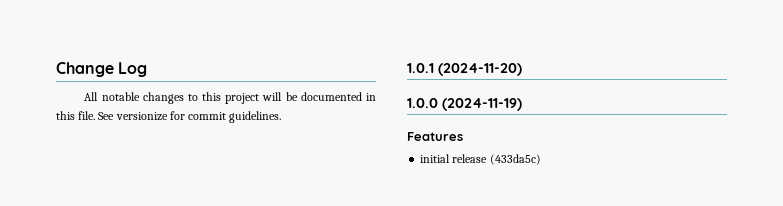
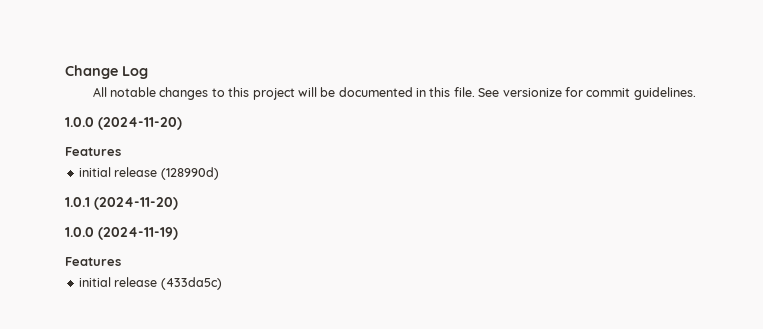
(282, 117) none -> [65,117,182,130] [65,147,121,156] [78,167,219,180] // 1.0.0 (2024-11-20) // Features // initial release (128990d)

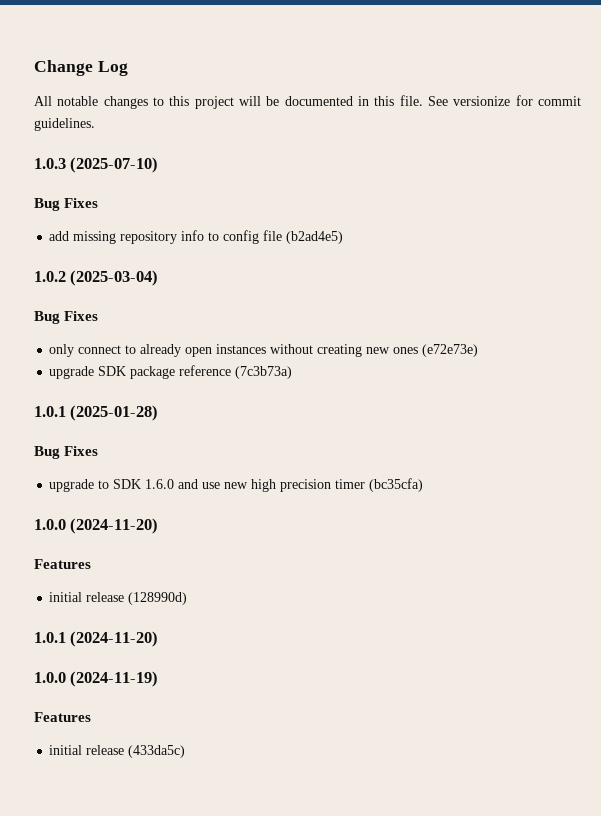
(696, 93) none -> [34,157,159,173] [34,198,99,211] [49,230,344,244] [34,270,159,286] [34,311,99,324] [49,344,479,357] [49,365,293,379] [34,405,159,421] [34,446,99,459] [49,478,424,492] // 1.0.3 (2025-07-10) // Bug Fixes // add missing repository info to config file (b2ad4e5) // 1.0.2 (2025-03-04) // Bug Fixes // only connect to already open instances without creating new ones (e72e73e) // upgrade SDK package reference (7c3b73a) // 1.0.1 (2025-01-28) // Bug Fixes // upgrade to SDK 1.6.0 and use new high precision timer (bc35cfa)

